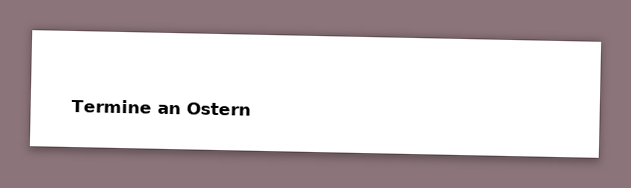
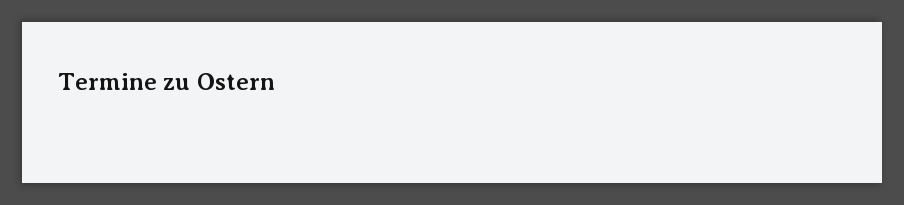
[156,104,181,115] an -> [163,78,191,90] zu

